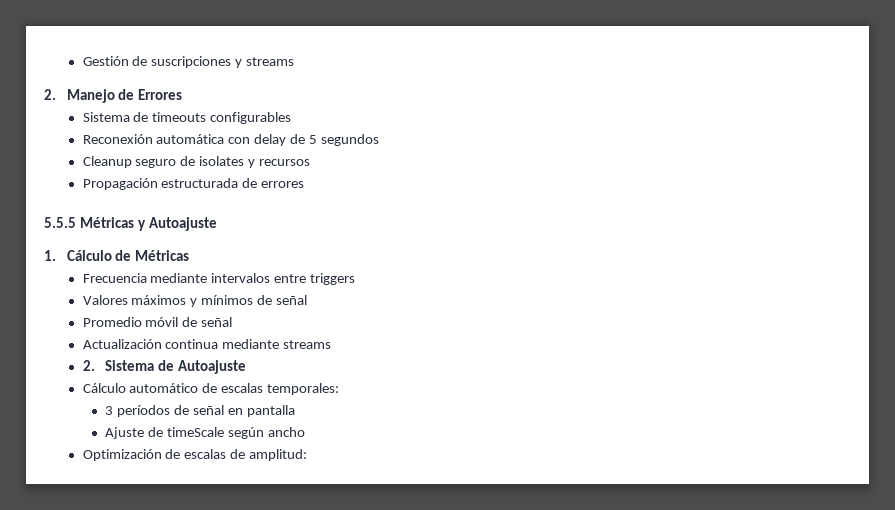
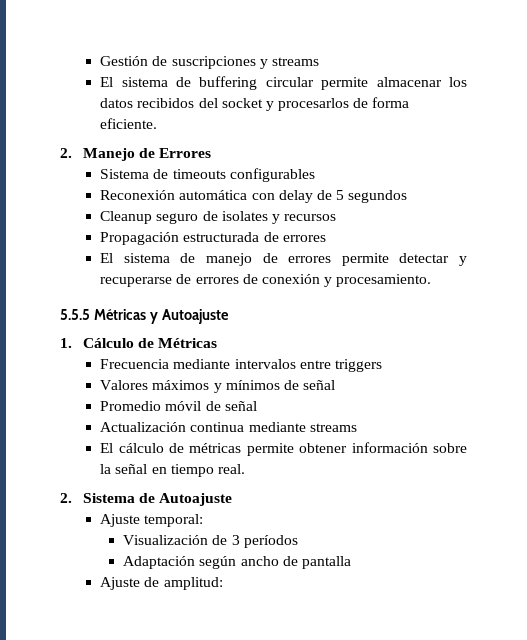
(295, 61) none -> [100,76,467,90] [100,97,410,111] [100,118,158,129] // El sistema de buffering circular permite almacenar los datos recibidos del socket y procesarlos de forma eficiente.
(305, 184) none -> [100,253,467,266] [100,274,432,287] // El sistema de manejo de errores permite detectar y recuperarse de errores de conexión y procesamiento.
[82,360,246,374] [82,383,340,395] [105,405,295,417] [105,427,305,439] [82,449,227,461] 2. Sistema de Autoajuste // Cálculo automático de escalas temporales: // 3 períodos de señal en pantalla // Ajuste de timeScale según ancho // Optimización de escalas -> [100,442,467,456] [100,464,245,477] [60,493,233,506] [100,514,204,527] [123,535,298,548] [123,556,352,569] [100,577,141,590] El cálculo de métricas permite obtener información sobre la señal en tiempo real. // 2. Sistema de Autoajuste // Ajuste temporal: // Visualización de 3 períodos // Adaptación según ancho de pantalla // Ajuste

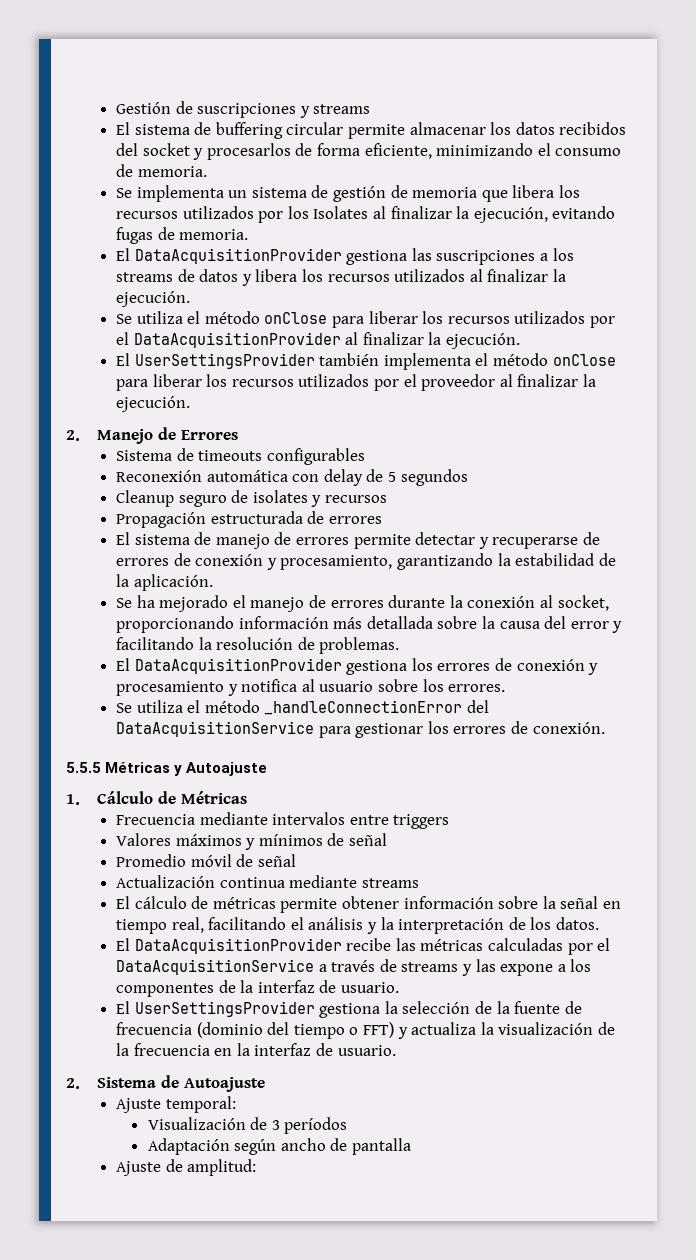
[100,118,158,129] eficiente. -> [364,143,622,159] [116,164,207,177] [116,185,580,202] [116,206,616,223] [116,227,249,244] [116,248,574,265] [116,269,566,286] [116,291,191,307] [116,311,615,328] [116,332,521,349] [116,353,616,370] [116,374,596,391] [116,396,191,412] eficiente, minimizando el consumo de memoria. // Se implementa un sistema de gestión de memoria que libera los recursos utilizados por los Isolates al finalizar la ejecución, evitando fugas de memoria. // El DataAcquisitionProvider gestiona las suscripciones a los streams de datos y libera los recursos utilizados al finalizar la ejecución. // Se utiliza el método onClose para liberar los recursos utilizados por el DataAcquisitionProvider al finalizar la ejecución. // El UserSettingsProvider también implementa el método onClose para liberar los recursos utilizados por el proveedor al finalizar la ejecución.
[336,274,432,287] procesamiento. -> [280,553,616,570] [116,574,213,591] [116,595,609,612] [116,616,623,633] [116,637,400,654] [116,658,599,675] [116,679,506,696] [116,700,490,715] [116,721,605,738] procesamiento, garantizando la estabilidad de la aplicación. // Se ha mejorado el manejo de errores durante la conexión al socket, proporcionando información más detallada sobre la causa del error y facilitando la resolución de problemas. // El DataAcquisitionProvider gestiona los errores de conexión y procesamiento y notifica al usuario sobre los errores. // Se utiliza el método _handleConnectionError del DataAcquisitionService para gestionar los errores de conexión.
[217,464,245,474] real. -> [171,917,599,934] [116,938,611,955] [116,959,592,976] [116,980,400,997] [116,1001,582,1018] [116,1022,615,1039] [116,1043,396,1056] real, facilitando el análisis y la interpretación de los datos. // El DataAcquisitionProvider recibe las métricas calculadas por el DataAcquisitionService a través de streams y las expone a los componentes de la interfaz de usuario. // El UserSettingsProvider gestiona la selección de la fuente de frecuencia (dominio del tiempo o FFT) y actualiza la visualización de la frecuencia en la interfaz de usuario.

